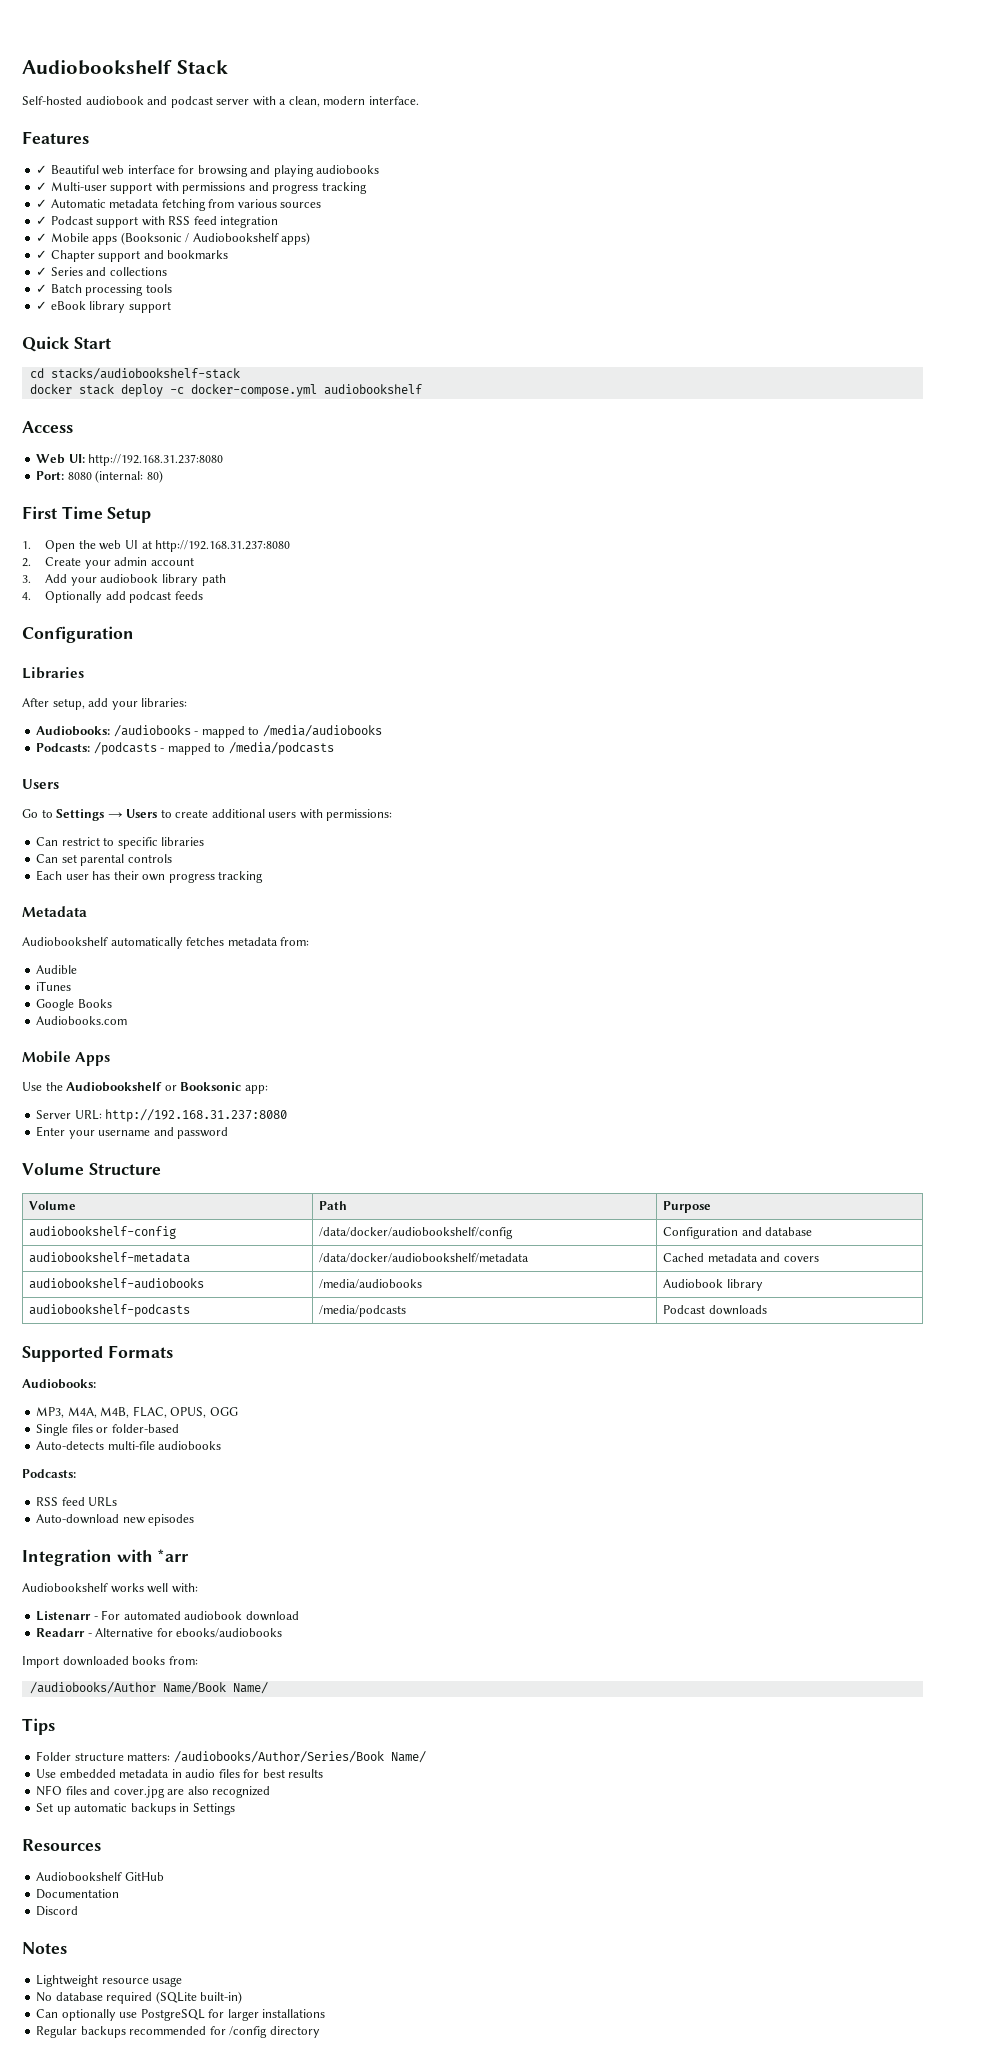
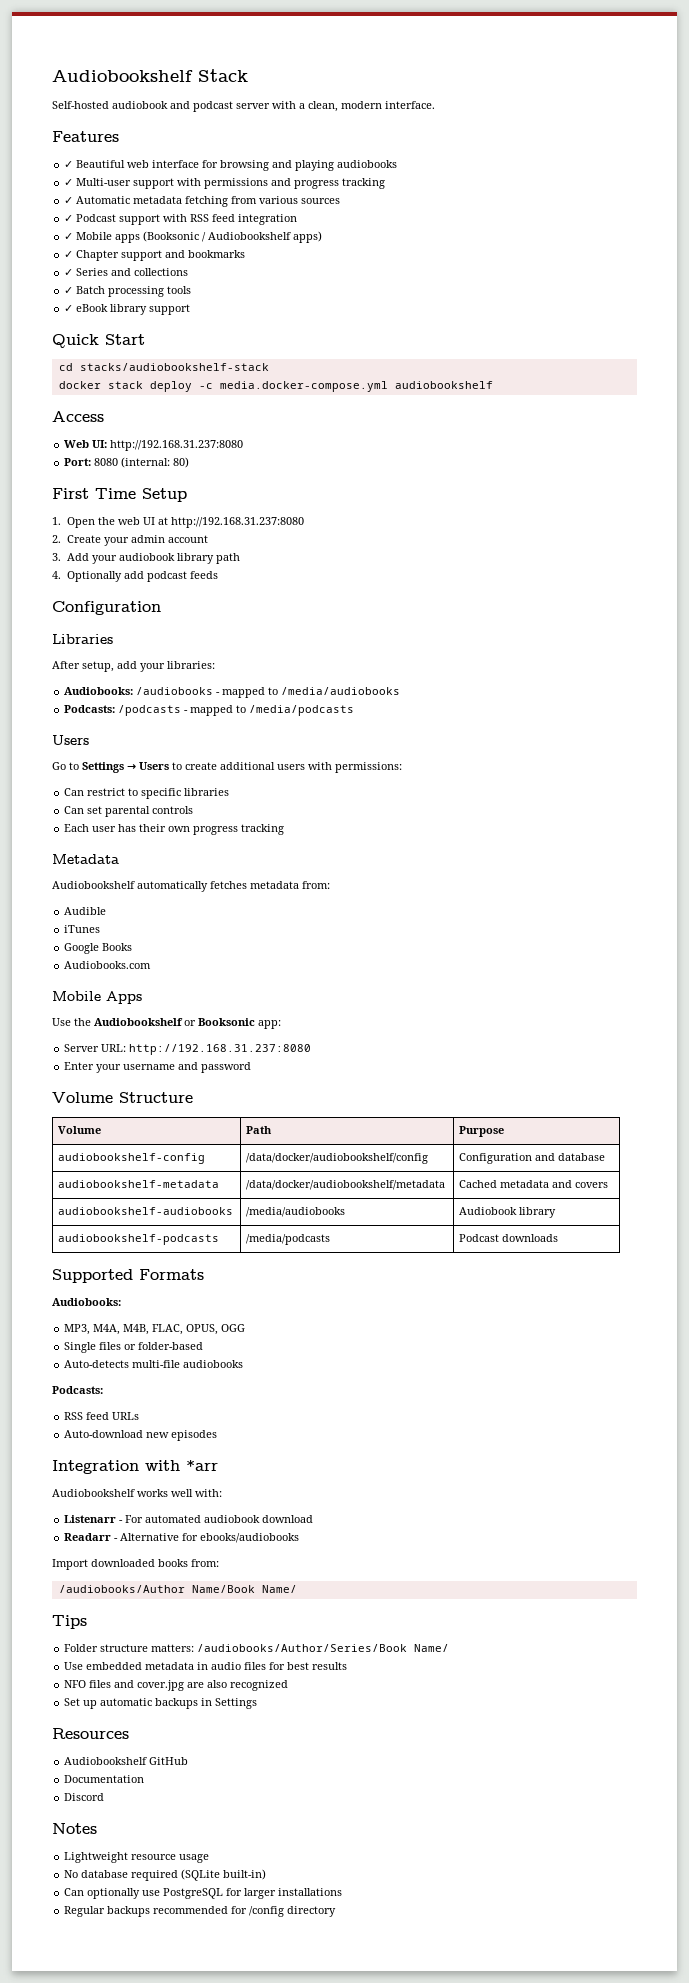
[190,384,317,397] docker-compose.yml -> [219,381,388,392] media.docker-compose.yml

